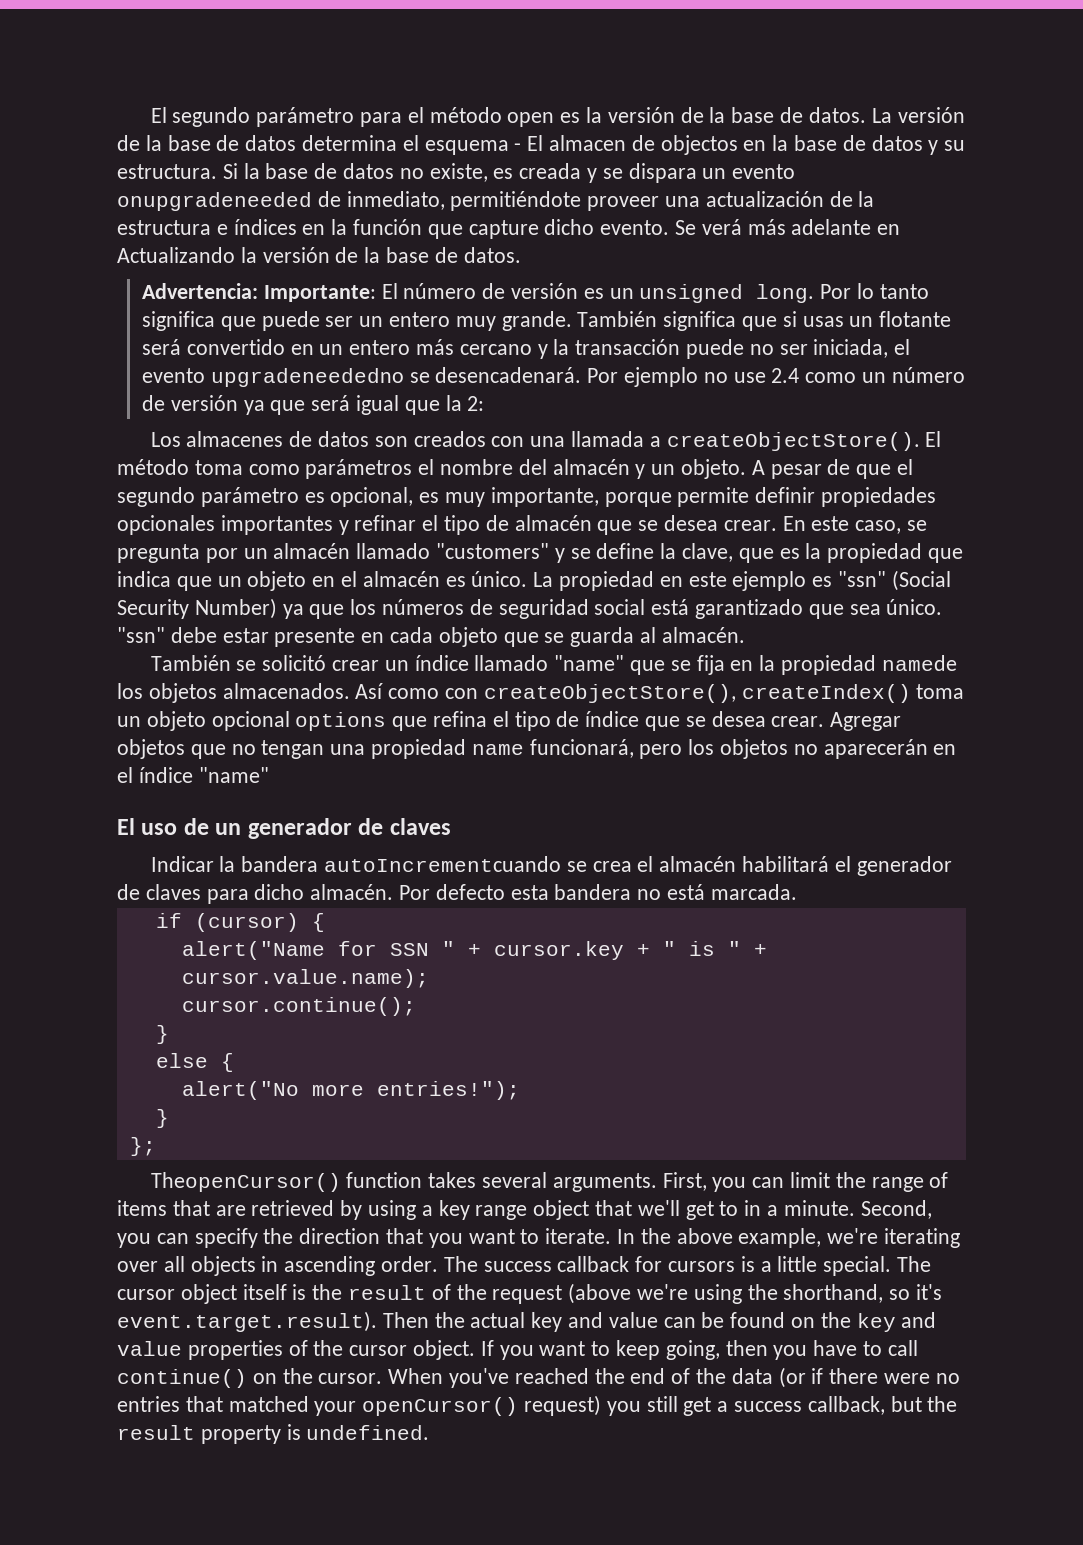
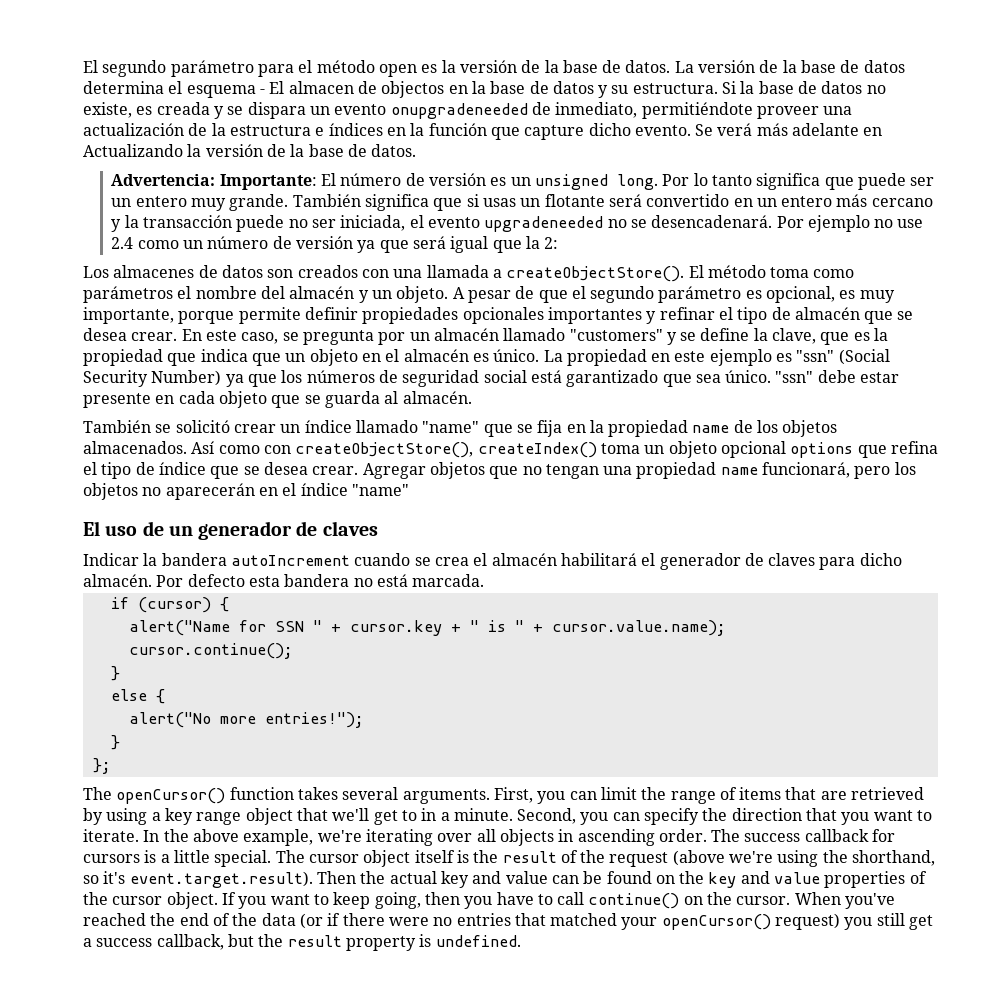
[210,368,404,387] upgradeneededno -> [484,216,627,232] upgradeneeded no
[881,655,957,671] namede -> [692,420,753,433] name de
[324,856,562,872] autoIncrementcuando -> [230,553,411,566] autoIncrement cuando
[150,1172,341,1192] TheopenCursor() -> [83,787,226,804] The openCursor()

